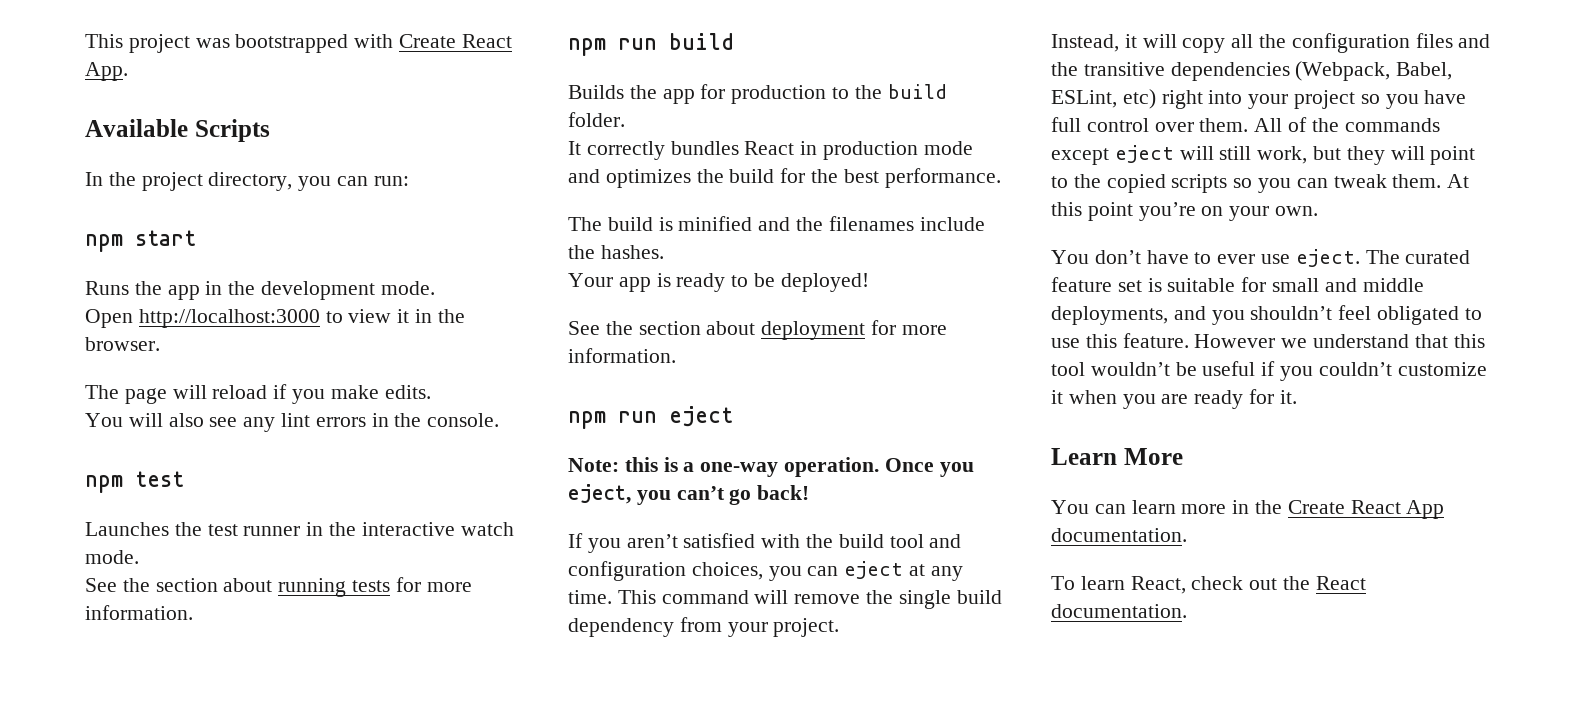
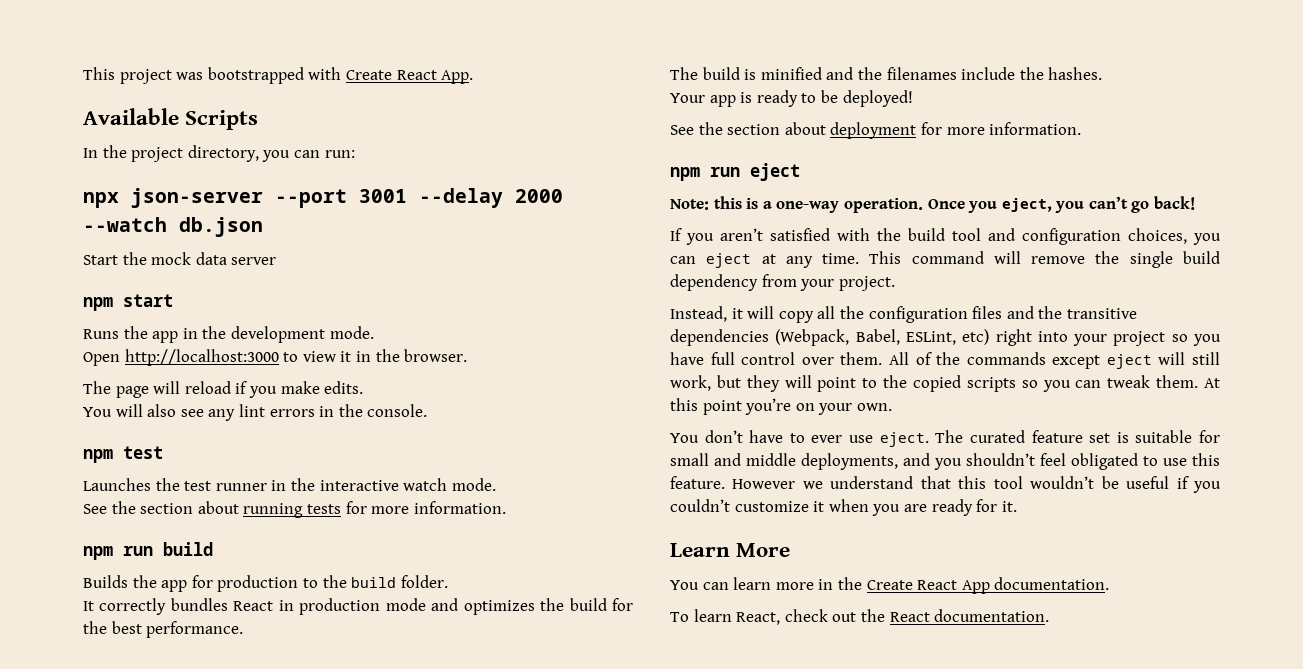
(409, 181) none -> [83,188,563,208] [83,217,263,237] [83,252,277,265] // npx json-server --port 3001 --delay 2000 --watch db.json // Start the mock data server

